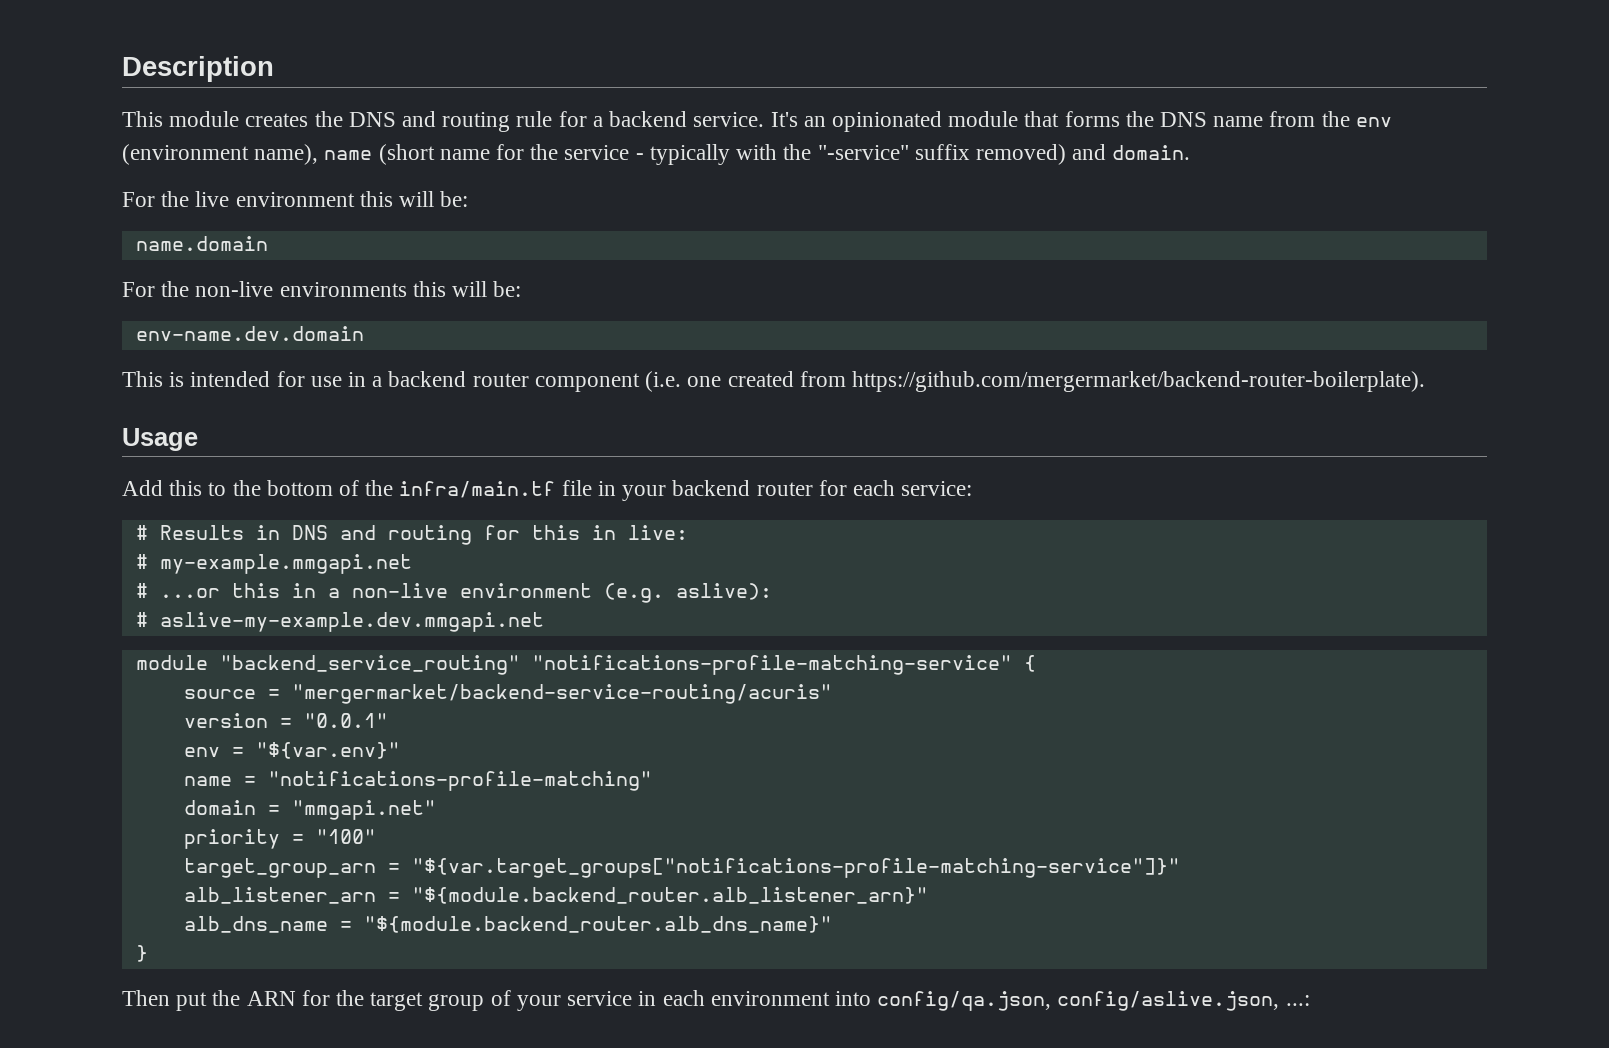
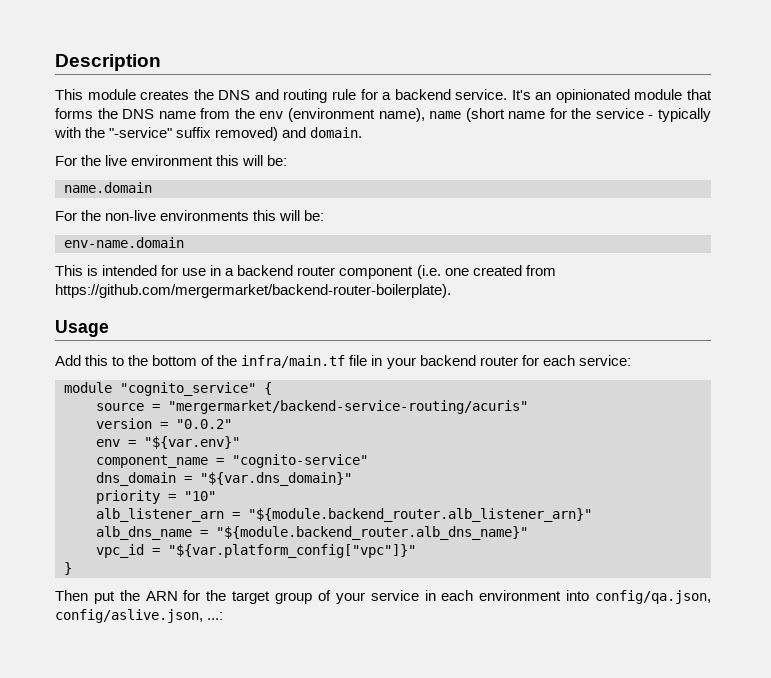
[135,326,364,341] env-name.dev.domain -> [64,237,184,248] env-name.domain
[135,525,688,545] [135,554,412,574] [135,583,772,603] [135,612,544,632] [135,655,1012,675] // # Results in DNS and routing for this in live: // # my-example.mmgapi.net // # ...or this in a non-live environment (e.g. aslive): // # aslive-my-example.dev.mmgapi.net // module "backend_service_routing" "notifications-profile-matching-service" -> [64,382,256,396] // module "cognito_service"
[303,713,388,728] "0.0.1" -> [176,419,232,429] "0.0.2"
[183,771,652,791] [183,800,436,820] [183,829,376,849] [183,858,1180,878] name = "notifications-profile-matching" // domain = "mmgapi.net" // priority = "100" // target_group_arn = "${var.target_groups["notifications-profile-matching-service"]}" -> [96,454,368,468] [96,472,352,486] [96,490,216,504] component_name = "cognito-service" // dns_domain = "${var.dns_domain}" // priority = "10"
(832, 924) none -> [96,544,416,558] // vpc_id = "${var.platform_config["vpc"]}"

